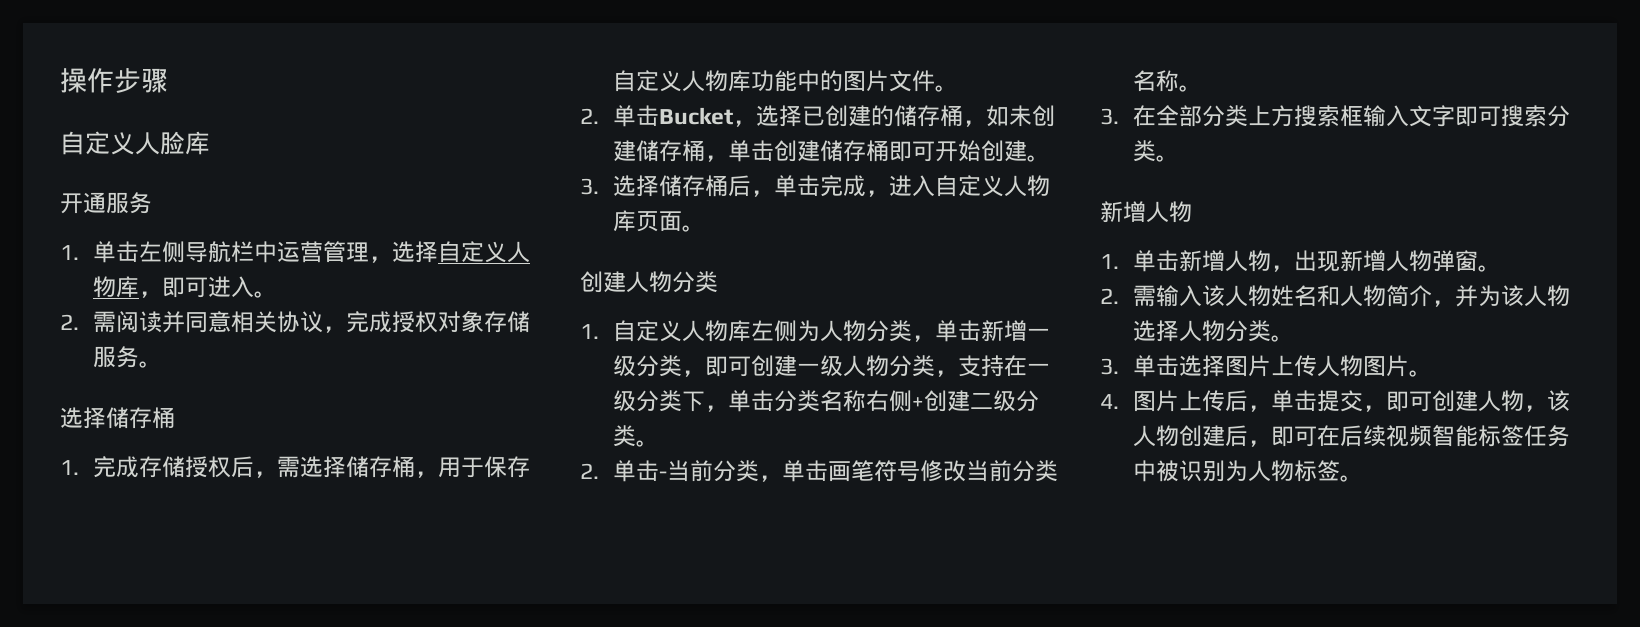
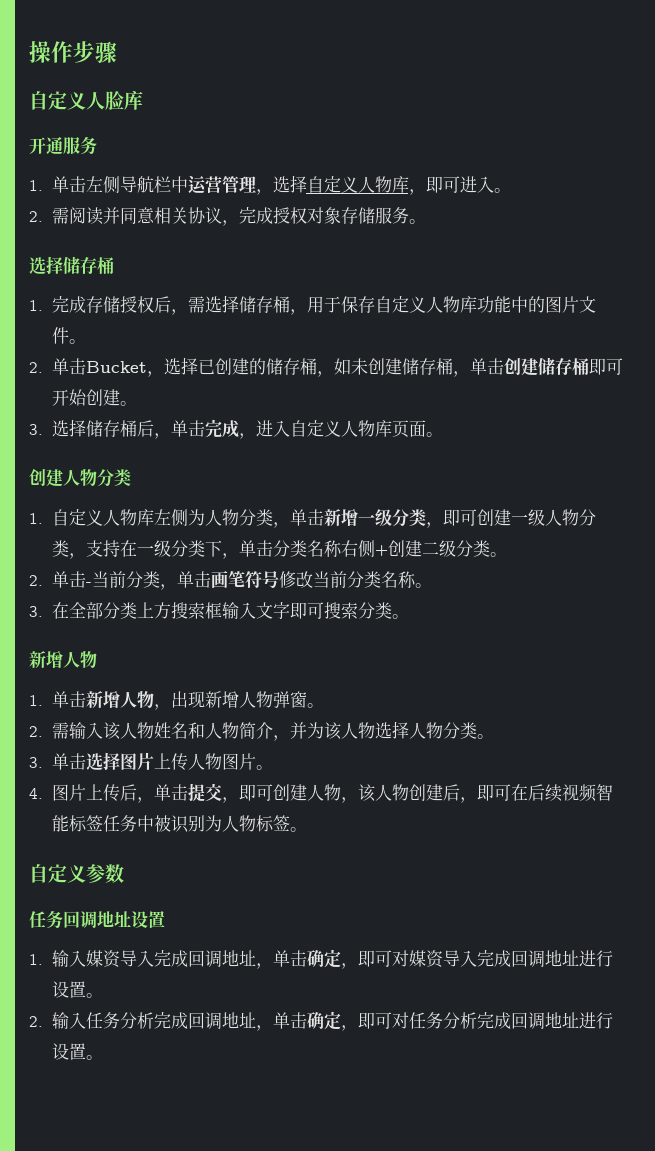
(1364, 478) none -> [29,864,124,883] [29,910,165,929] [29,949,613,969] [51,981,103,998] [29,1011,613,1031] [51,1043,103,1060] // 自定义参数 // 任务回调地址设置 // 1.输入媒资导入完成回调地址，单击确定，即可对媒资导入完成回调地址进行设置。 // 2.输入任务分析完成回调地址，单击确定，即可对任务分析完成回调地址进行设置。

